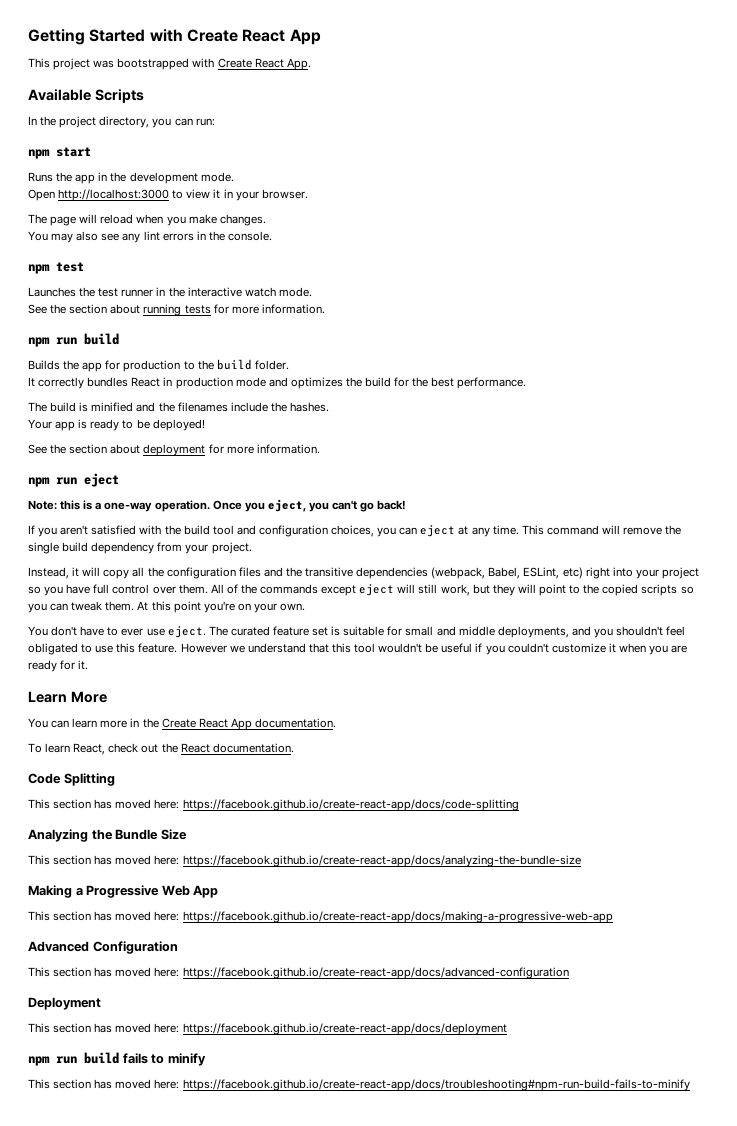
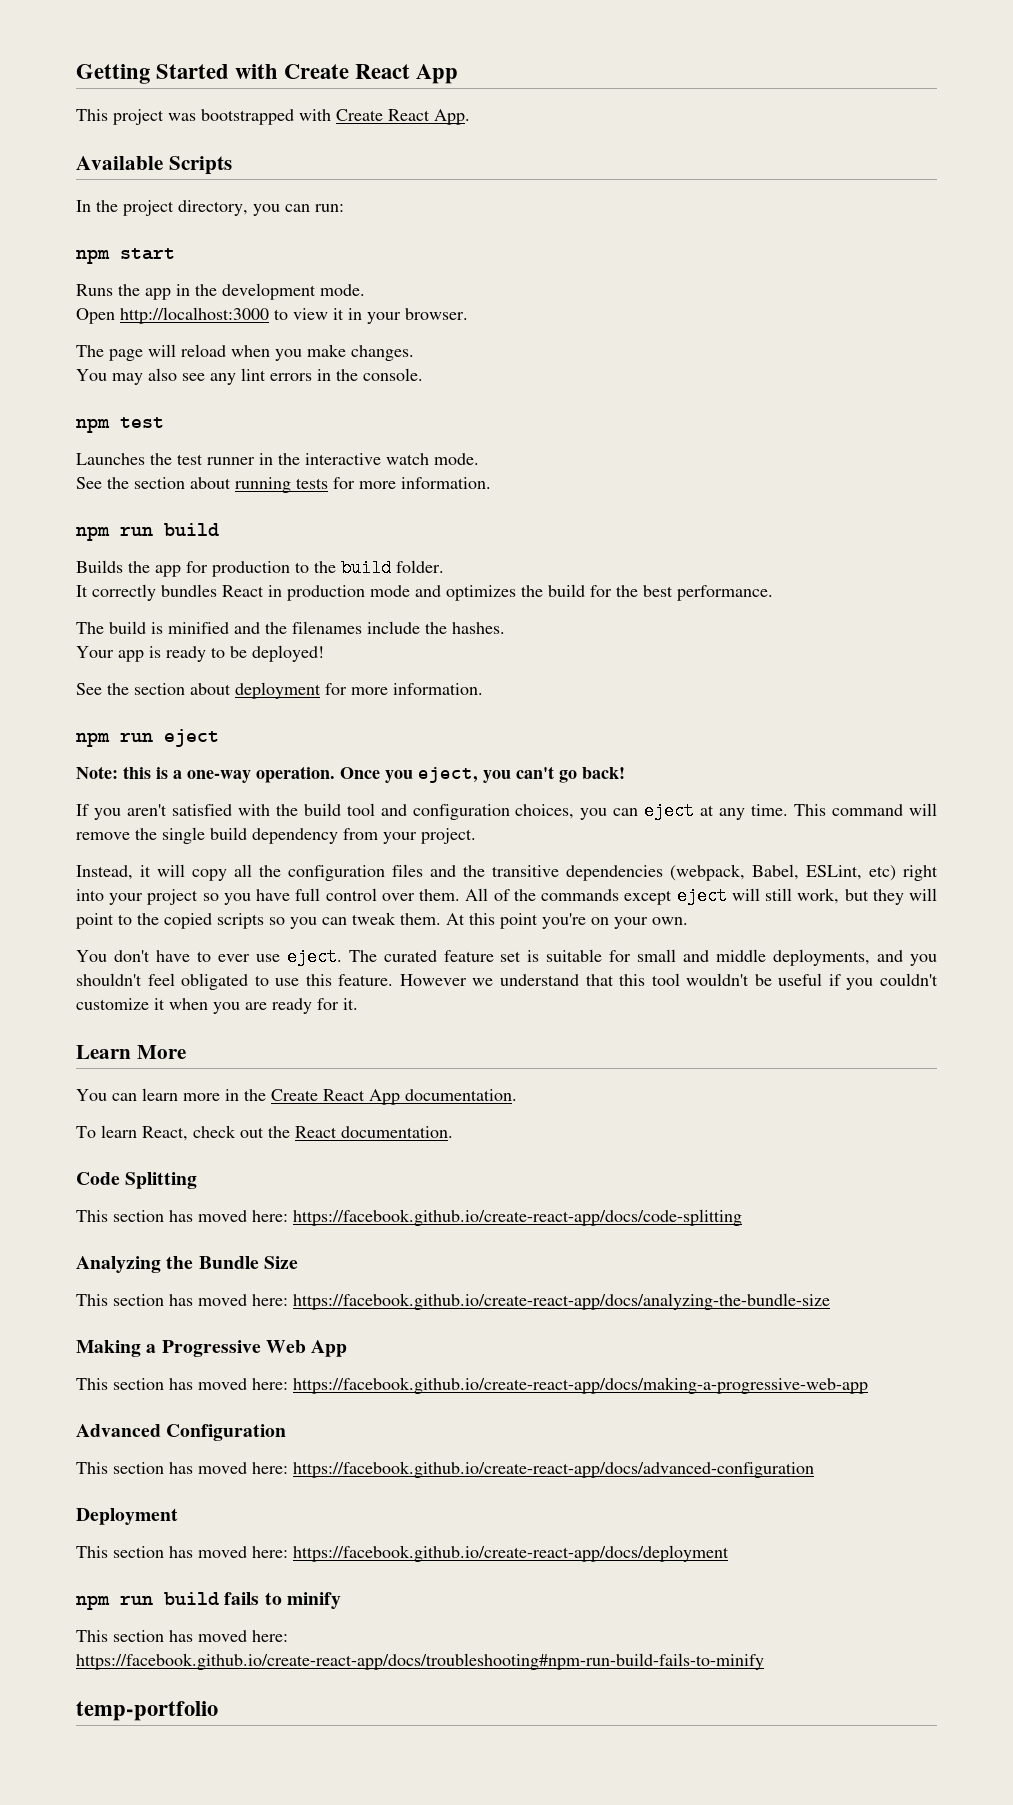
(690, 1085) none -> [76,1701,218,1721] // temp-portfolio

